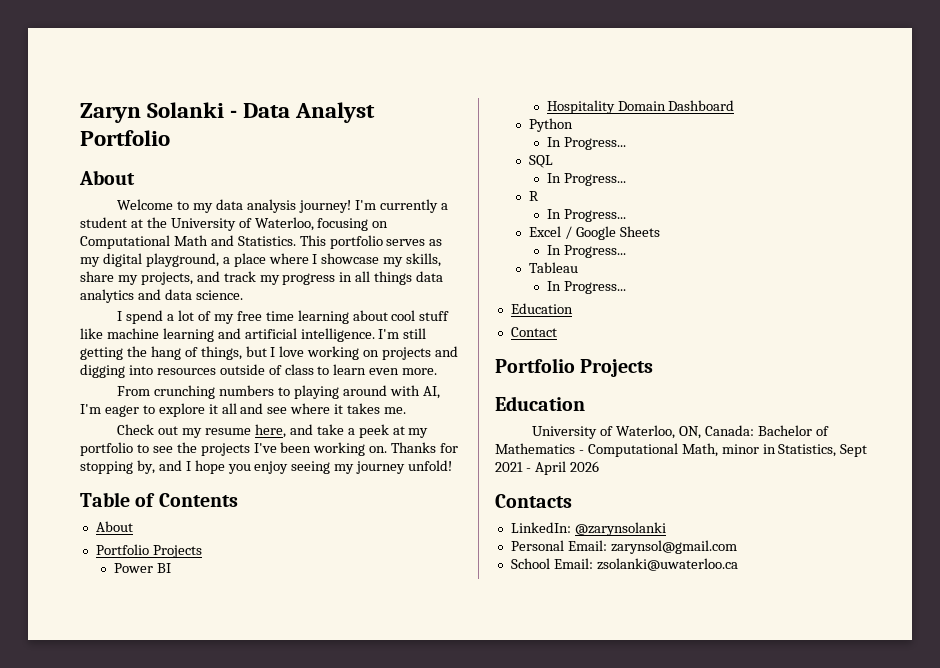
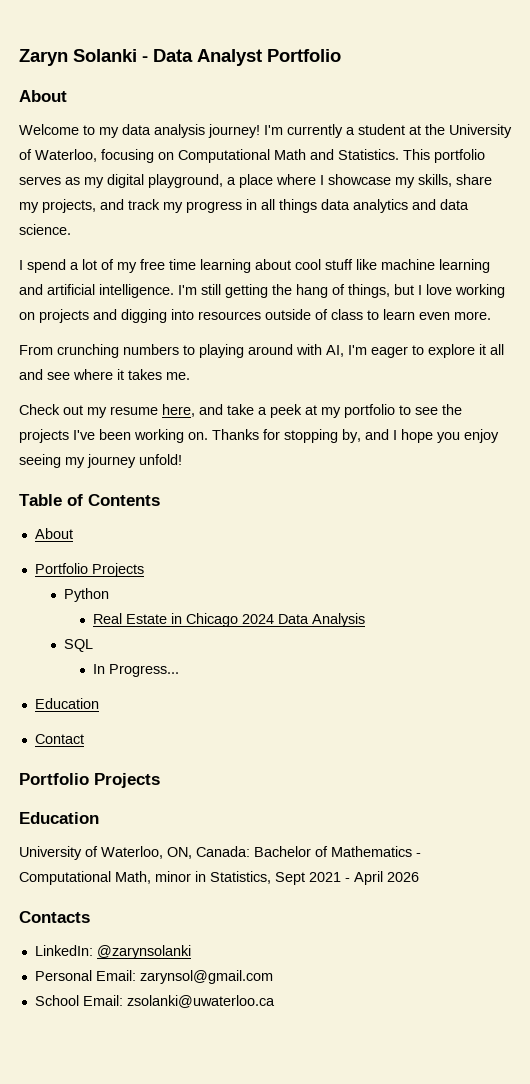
[113,563,171,573] [546,100,735,114] [528,118,573,132] [546,137,626,150] [528,155,553,168] [546,173,626,186] [528,191,539,201] [546,209,626,222] [528,226,660,240] [546,245,626,258] [528,262,578,273] Power BI // Hospitality Domain Dashboard // Python // In Progress... // SQL // In Progress... // R // In Progress... // Excel / Google Sheets // In Progress... // Tableau -> [63,588,109,602] [92,613,365,627] [63,639,93,652] Python // Real Estate in Chicago 2024 Data Analysis // SQL

